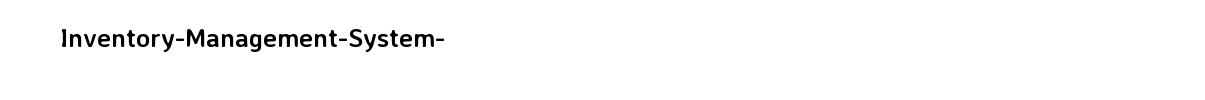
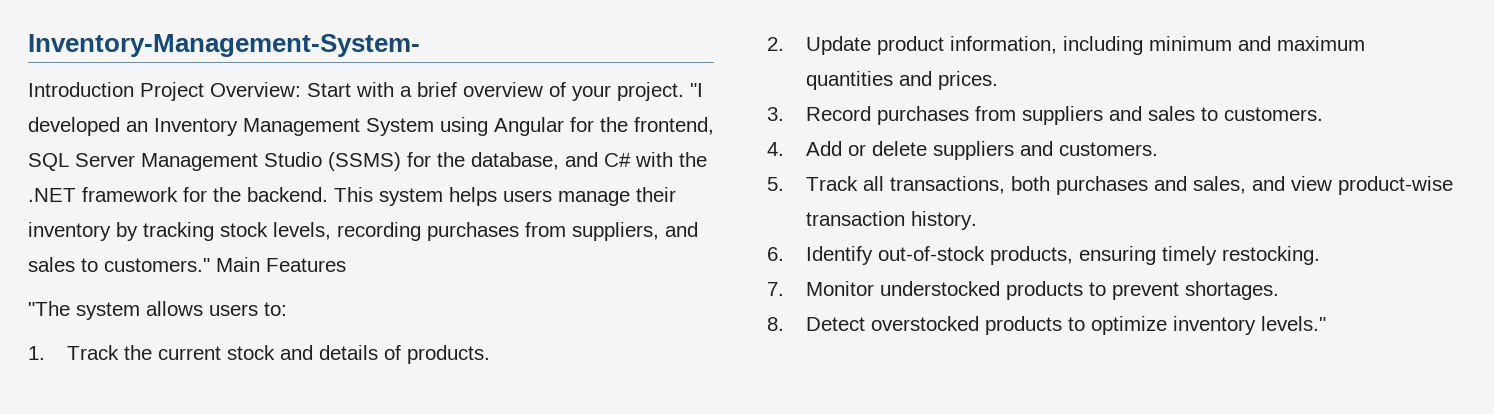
(445, 40) none -> [28,82,703,101] [28,117,714,136] [28,152,707,171] [28,187,676,206] [28,222,698,241] [28,257,346,272] [28,301,287,320] [28,345,490,364] [767,36,1365,55] [805,71,998,90] [767,106,1323,125] [767,141,1158,160] [767,176,1453,195] [805,211,977,230] [767,246,1320,265] [767,281,1279,300] [767,316,1326,335] // Introduction Project Overview: Start with a brief overview of your project. "I developed an Inventory Management System using Angular for the frontend, SQL Server Management Studio (SSMS) for the database, and C# with the .NET framework for the backend. This system helps users manage their inventory by tracking stock levels, recording purchases from suppliers, and sales to customers." Main Features // "The system allows users to: // 1. Track the current stock and details of products. // 2. Update product information, including minimum and maximum quantities and prices. // 3. Record purchases from suppliers and sales to customers. // 4. Add or delete suppliers and customers. // 5. Track all transactions, both purchases and sales, and view product-wise transaction history. // 6. Identify out-of-stock products, ensuring timely restocking. // 7. Monitor understocked products to prevent shortages. // 8. Detect overstocked products to optimize inventory levels."

